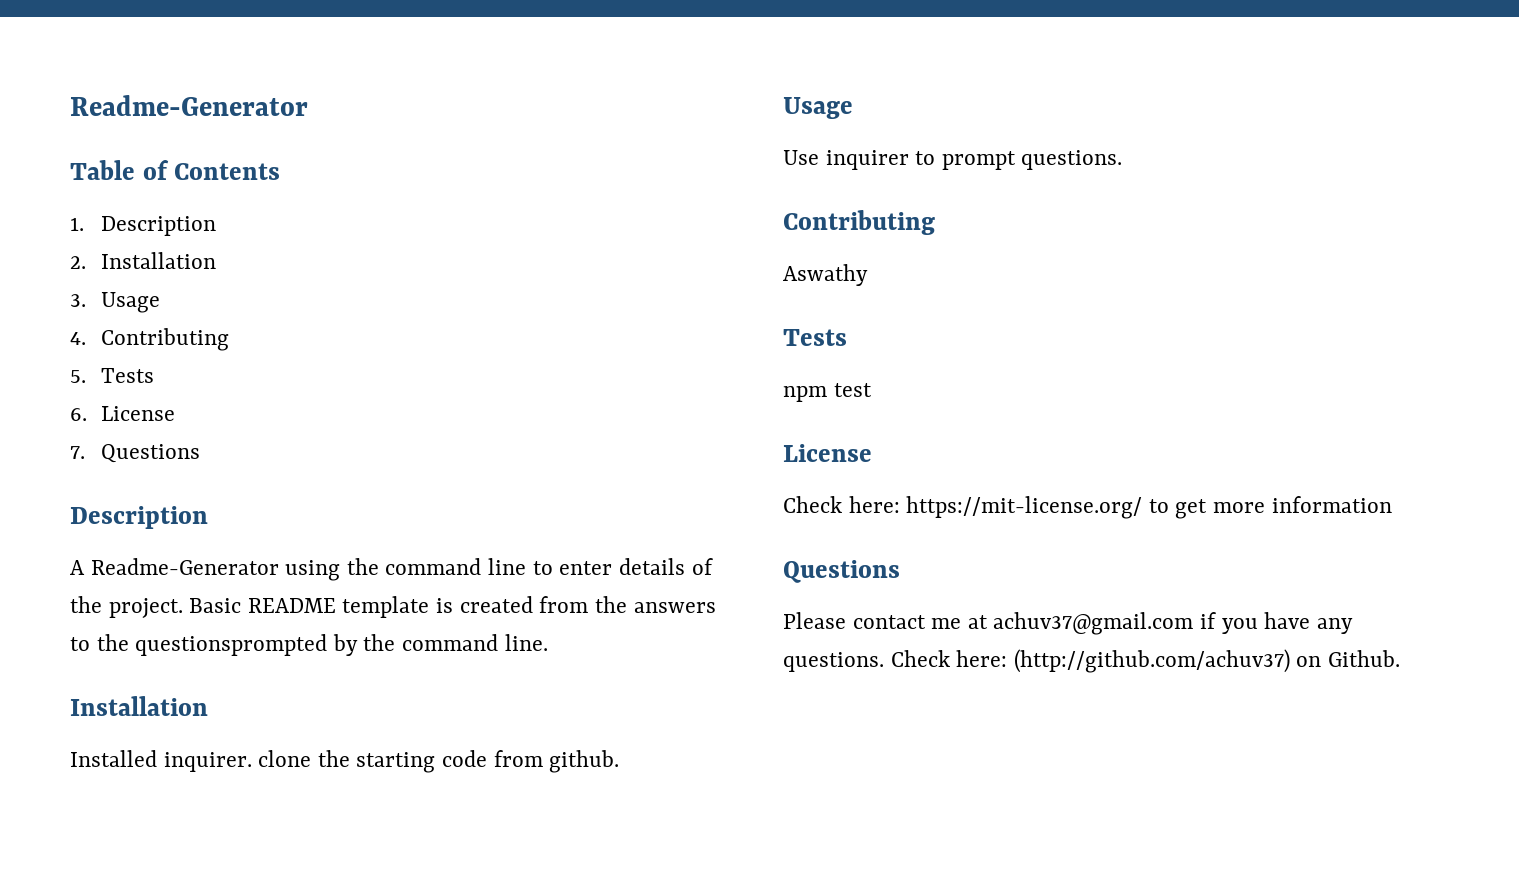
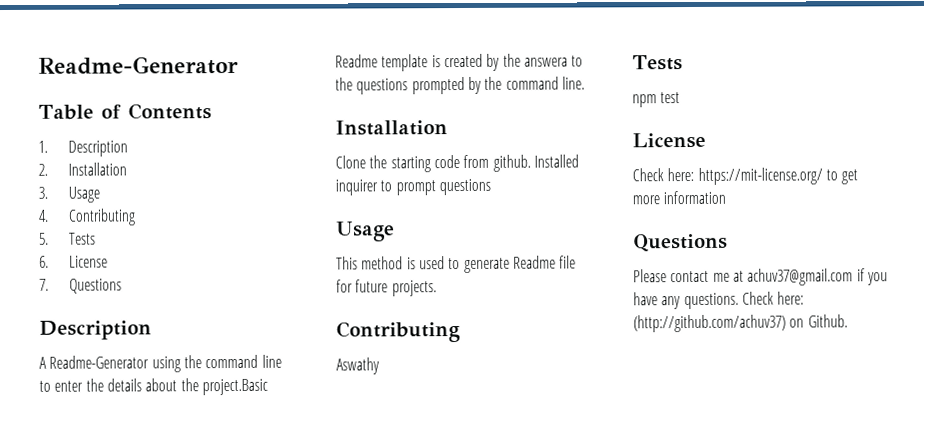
[618,558,713,575] [70,596,716,618] [70,634,328,656] details of the project. Basic README template is created from the answers to the questionsprompted -> [85,378,268,396] [335,53,584,72] [335,76,465,95] the details about the project.Basic Readme template is created by the answera to the questions prompted
[70,750,312,772] Installed inquirer. clone -> [335,155,366,169] Clone
[783,97,853,119] [783,150,1123,170] // Usage // Use inquirer to prompt questions. -> [533,154,579,168] [335,178,491,196] [336,221,395,242] [336,255,577,273] [336,279,437,297] Installed inquirer to prompt questions // Usage // This method is used to generate Readme file for future projects.

